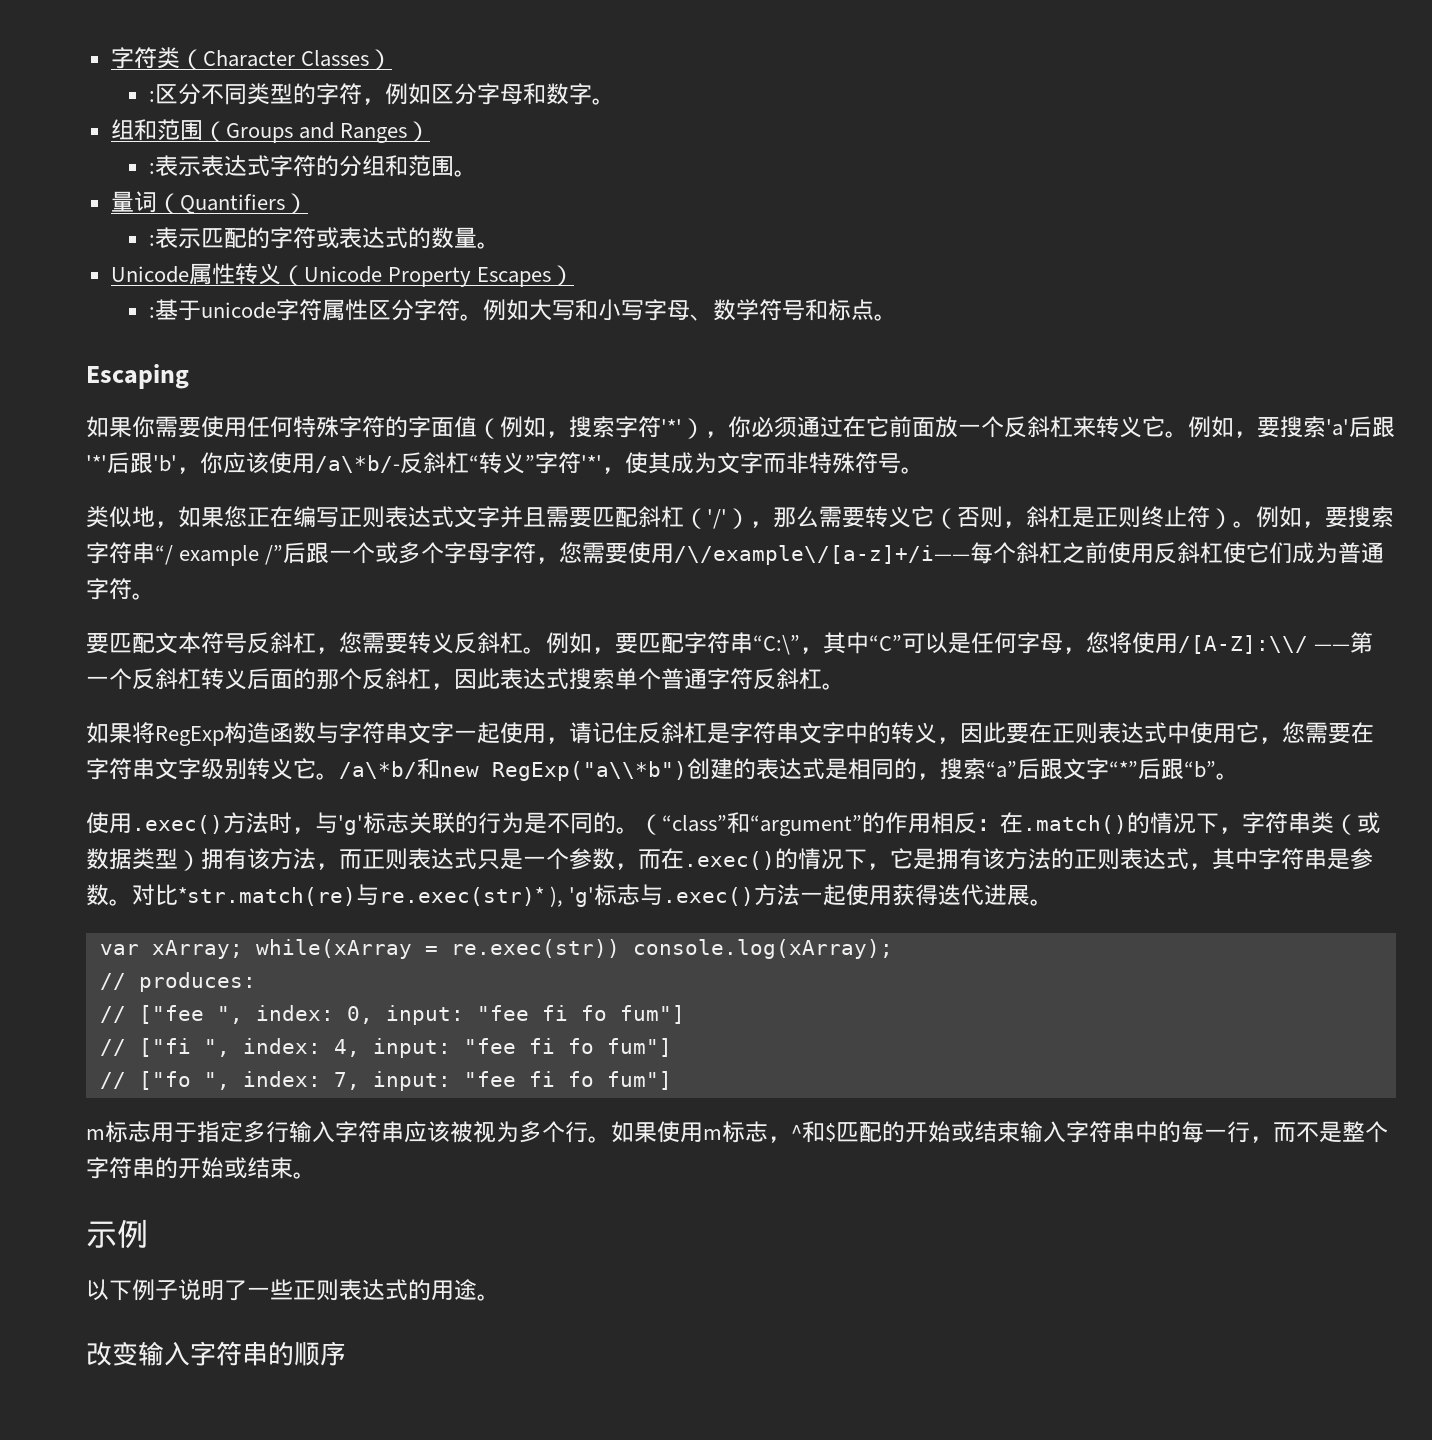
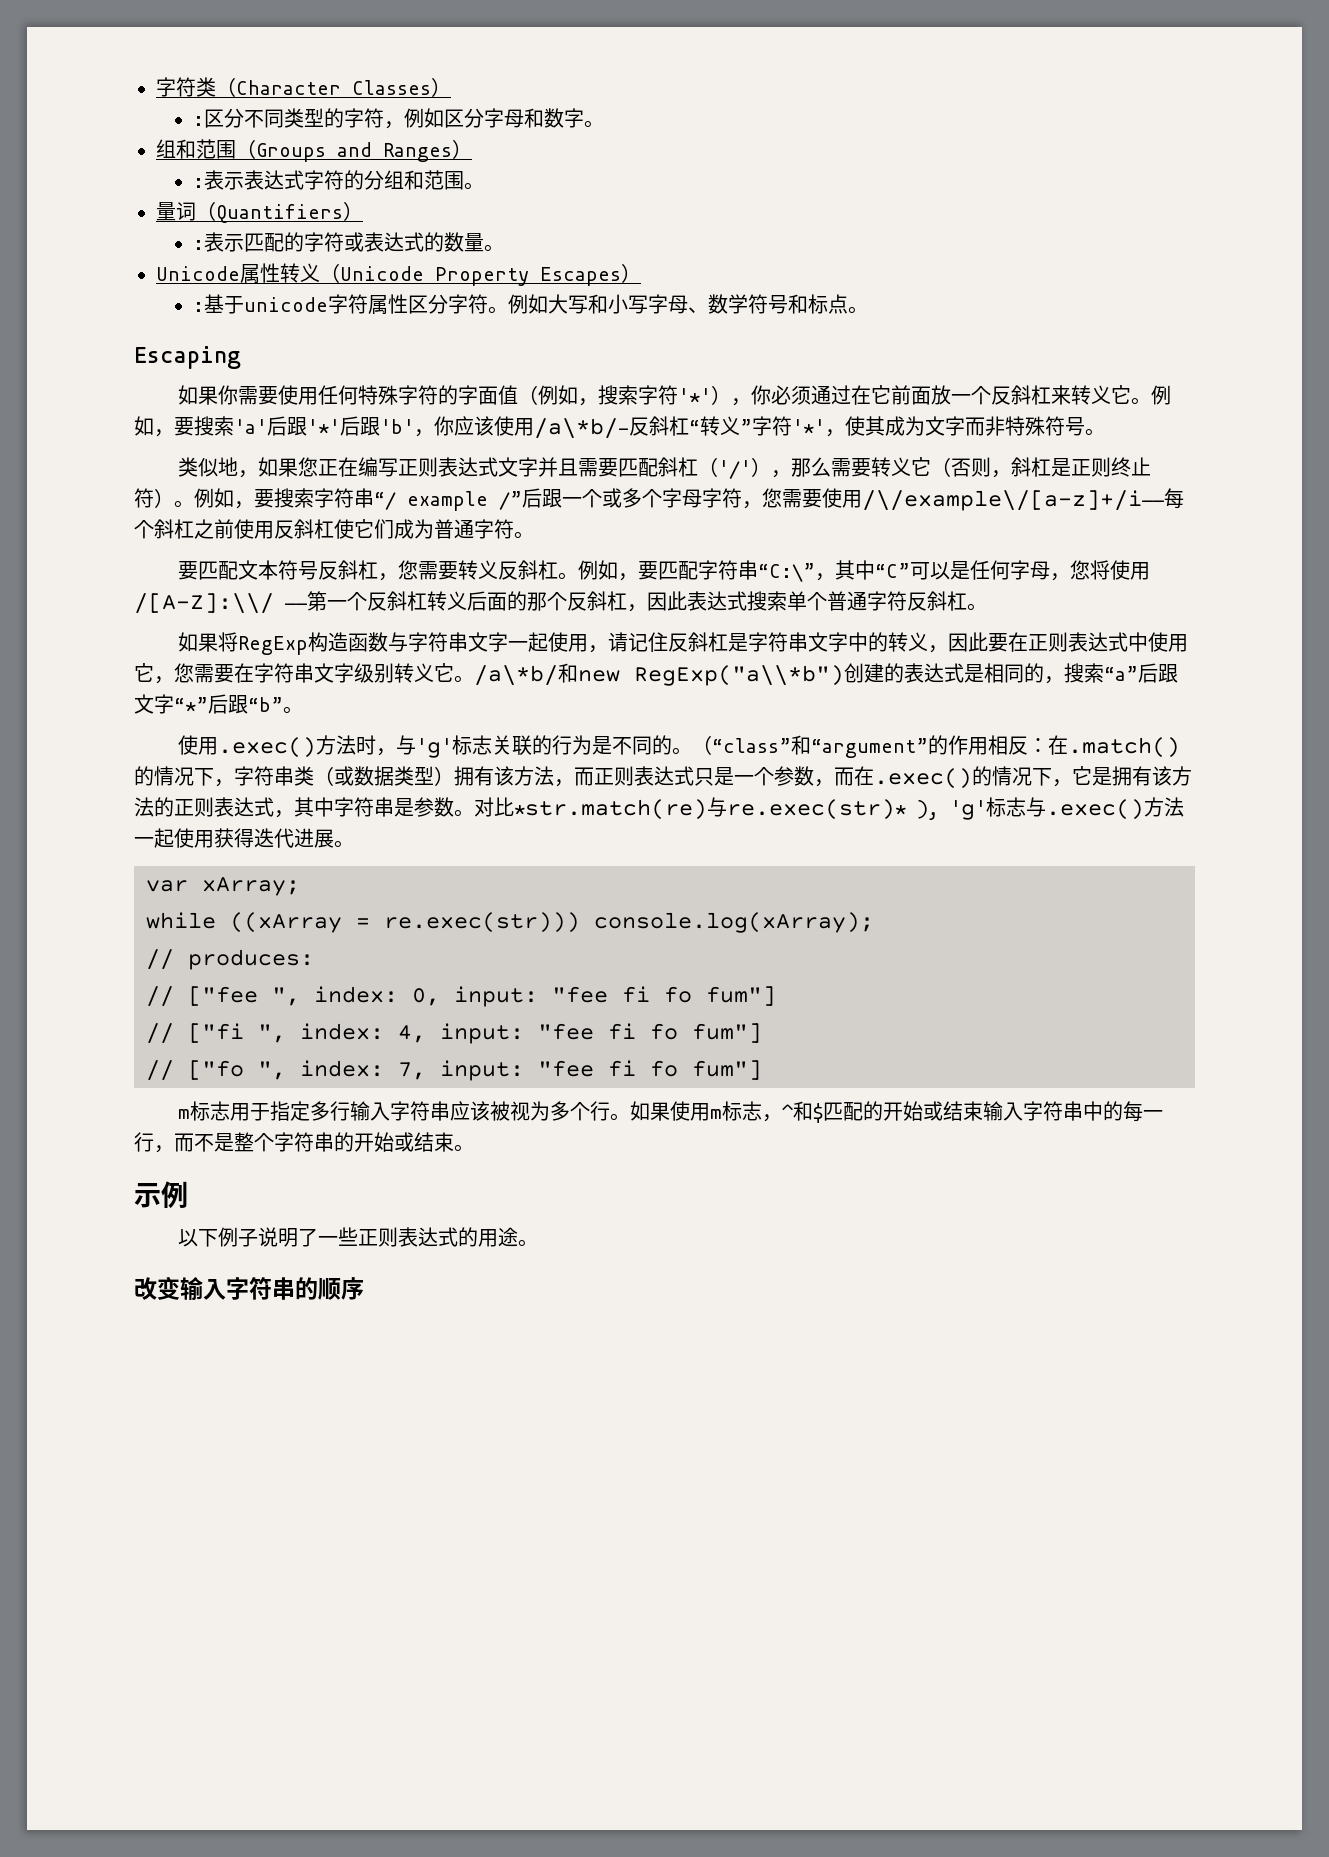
[255,939,620,959] while(xArray = re.exec(str)) -> [146,912,580,933] // while ((xArray = re.exec(str)))

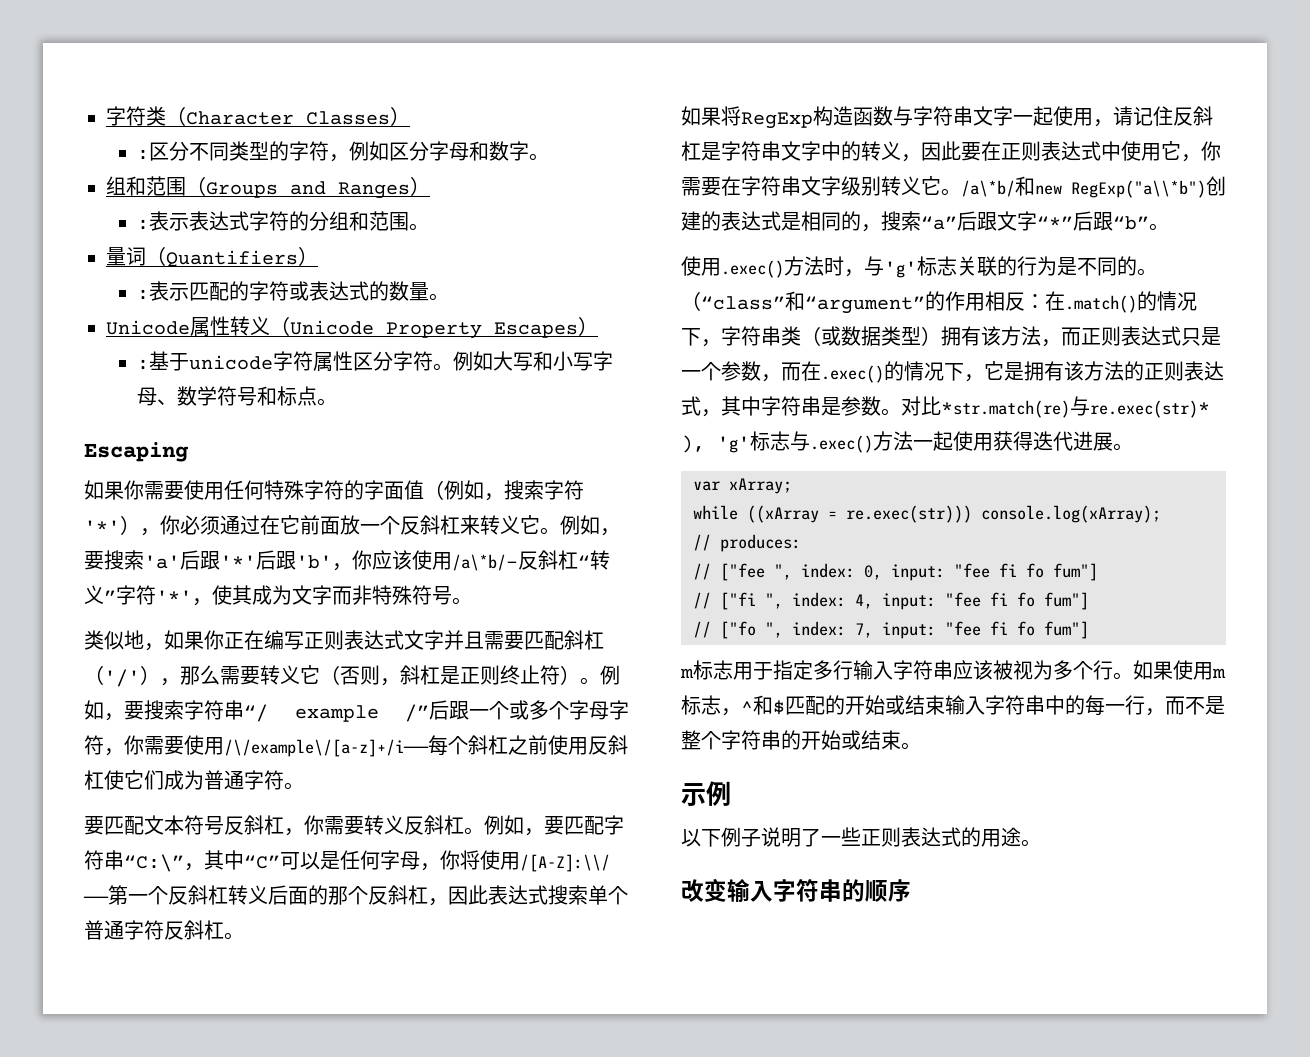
[298,457,319,477] 您 -> [204,630,224,650] 你
[762,488,782,508] 您 -> [124,735,144,755] 你
[398,560,419,580] 您 -> [304,815,324,835] 你
[1070,560,1091,580] 您 -> [440,850,460,870] 你
[174,663,194,683] 您 -> [1201,141,1221,161] 你

